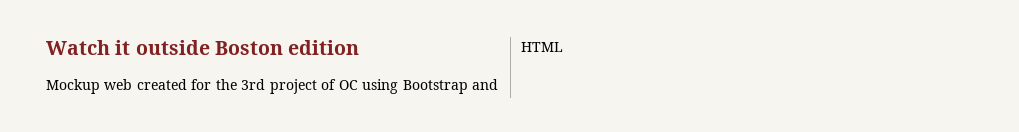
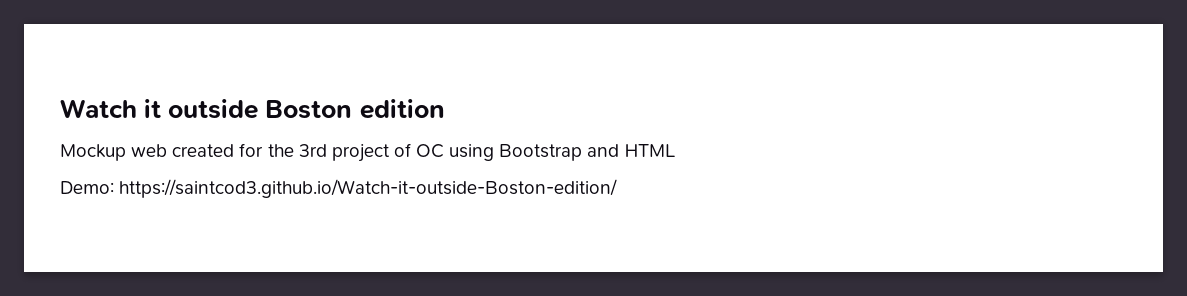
(563, 47) none -> [60,179,618,198] // Demo: https://saintcod3.github.io/Watch-it-outside-Boston-edition/

